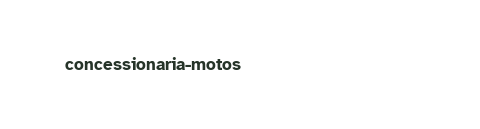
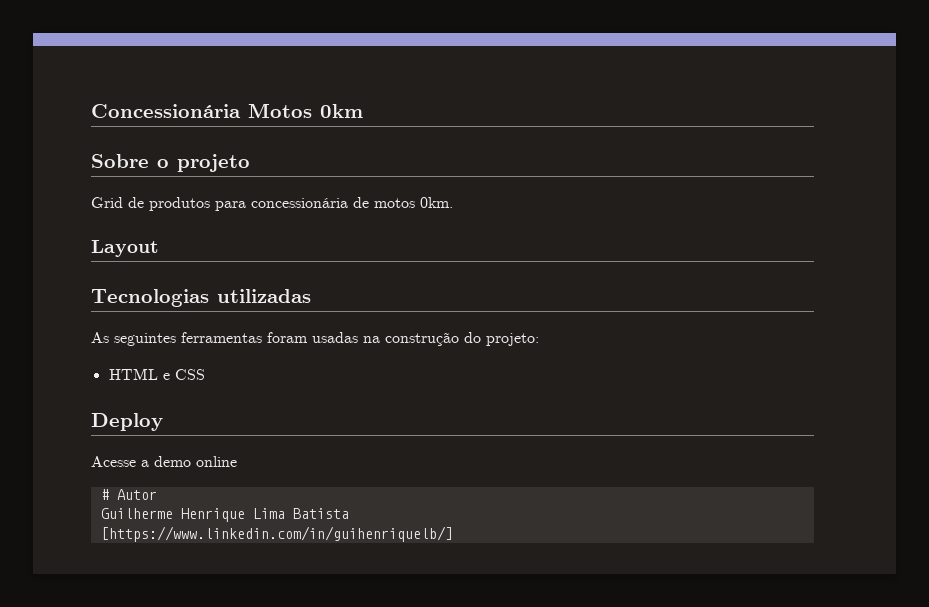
[65,57,241,70] concessionaria-motos -> [91,103,363,118] [91,154,250,172] [91,197,453,211] [91,240,159,257] [91,289,311,307] [91,332,539,346] [108,368,205,380] [91,413,163,431] [91,456,237,467] [100,489,157,500] [100,508,349,522] [100,526,453,542] Concessionária Motos 0km // Sobre o projeto // Grid de produtos para concessionária de motos 0km. // Layout // Tecnologias utilizadas // As seguintes ferramentas foram usadas na construção do projeto: // HTML e CSS // Deploy // Acesse a demo online // # Autor // Guilherme Henrique Lima Batista // [https://www.linkedin.com/in/guihenriquelb/]

